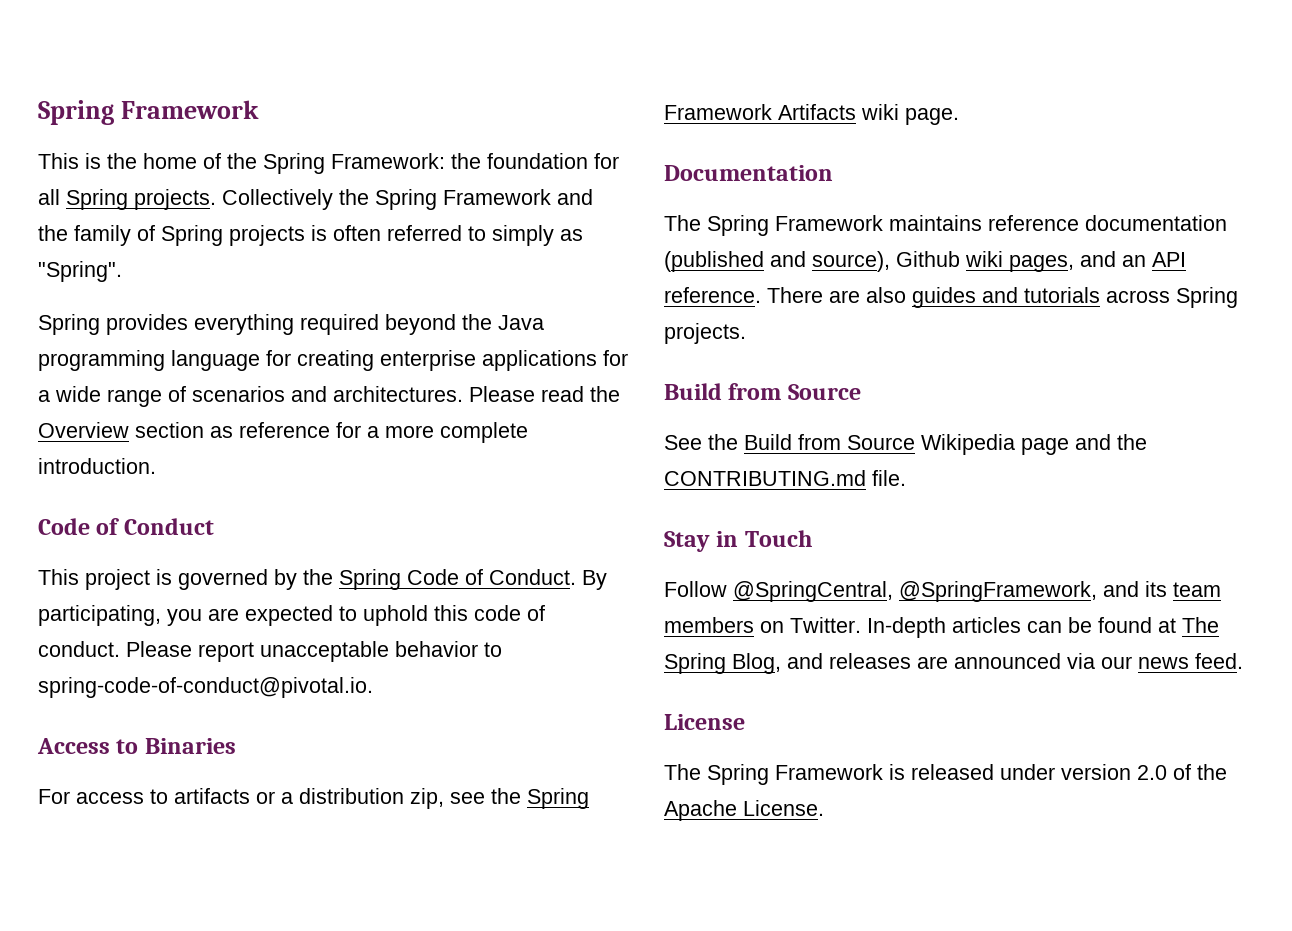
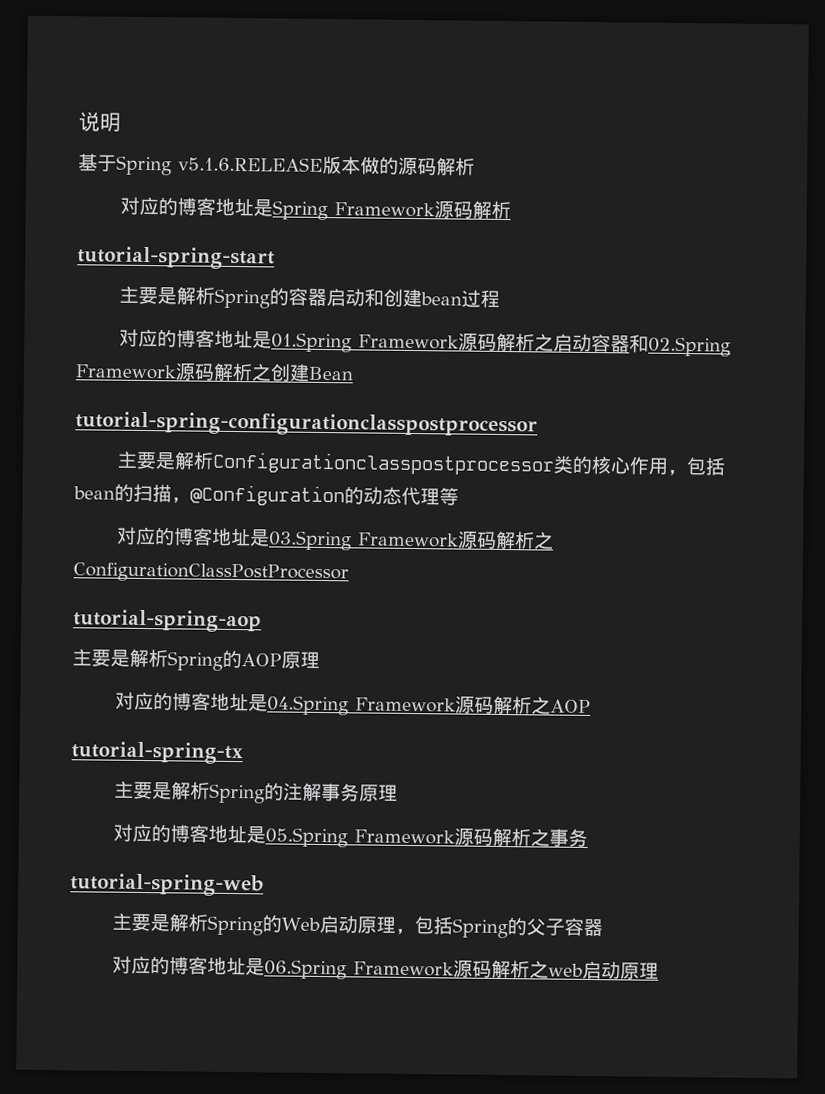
[38,100,259,125] [38,153,619,174] [38,189,593,210] [38,225,583,246] [38,261,122,282] [38,314,544,335] [38,350,628,371] [38,386,620,407] [38,422,528,443] [38,458,156,474] [38,518,214,535] [38,569,607,590] [38,605,545,626] [38,641,502,662] [38,677,373,698] [37,738,236,754] [38,788,589,809] [664,104,959,125] [664,165,833,181] [664,215,1227,236] [664,251,1186,272] [664,287,1238,308] [664,323,746,344] [664,383,861,400] [664,434,1147,455] [664,470,906,486] [664,530,812,552] [664,581,1221,602] [664,617,1219,638] [664,653,1243,674] [664,714,745,730] [664,764,1227,785] [664,800,824,821] Spring Framework // This is the home of the Spring Framework: the foundation for all Spring projects. Collectively the Spring Framework and the family of Spring projects is often referred to simply as "Spring". // Spring provides everything required beyond the Java programming language for creating enterprise applications for a wide range of scenarios and architectures. Please read the Overview section as reference for a more complete introduction. // Code of Conduct // This project is governed by the Spring Code of Conduct. By participating, you are expected to uphold this code of conduct. Please report unacceptable behavior to spring-code-of-conduct@pivotal.io. // Access to Binaries // For access to artifacts or a distribution zip, see the Spring Framework Artifacts wiki page. // Documentation // The Spring Framework maintains reference documentation (published and source), Github wiki pages, and an API reference. There are also guides and tutorials across Spring projects. // Build from Source // See the Build from Source Wikipedia page and the CONTRIBUTING.md file. // Stay in Touch // Follow @SpringCentral, @SpringFramework, and its team members on Twitter. In-depth articles can be found at The Spring Blog, and releases are announced via our news feed. // License // The Spring Framework is released under version 2.0 of the Apache License. -> [78,111,121,132] [78,153,475,176] [119,196,511,221] [77,246,275,270] [118,285,500,309] [118,328,731,357] [75,362,354,382] [75,411,538,438] [116,450,726,477] [73,483,459,507] [116,526,554,551] [73,562,349,584] [73,609,262,633] [72,648,320,671] [114,691,591,716] [71,741,243,765] [113,780,398,804] [112,823,588,848] [70,873,264,897] [111,912,603,939] [111,955,659,980] 说明 // 基于Spring v5.1.6.RELEASE版本做的源码解析 // 对应的博客地址是Spring Framework源码解析 // tutorial-spring-start // 主要是解析Spring的容器启动和创建bean过程 // 对应的博客地址是01.Spring Framework源码解析之启动容器和02.Spring Framework源码解析之创建Bean // tutorial-spring-configurationclasspostprocessor // 主要是解析Configurationclasspostprocessor类的核心作用，包括bean的扫描，@Configuration的动态代理等 // 对应的博客地址是03.Spring Framework源码解析之ConfigurationClassPostProcessor // tutorial-spring-aop // 主要是解析Spring的AOP原理 // 对应的博客地址是04.Spring Framework源码解析之AOP // tutorial-spring-tx // 主要是解析Spring的注解事务原理 // 对应的博客地址是05.Spring Framework源码解析之事务 // tutorial-spring-web // 主要是解析Spring的Web启动原理，包括Spring的父子容器 // 对应的博客地址是06.Spring Framework源码解析之web启动原理

